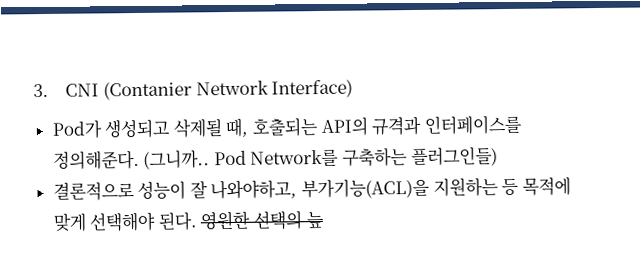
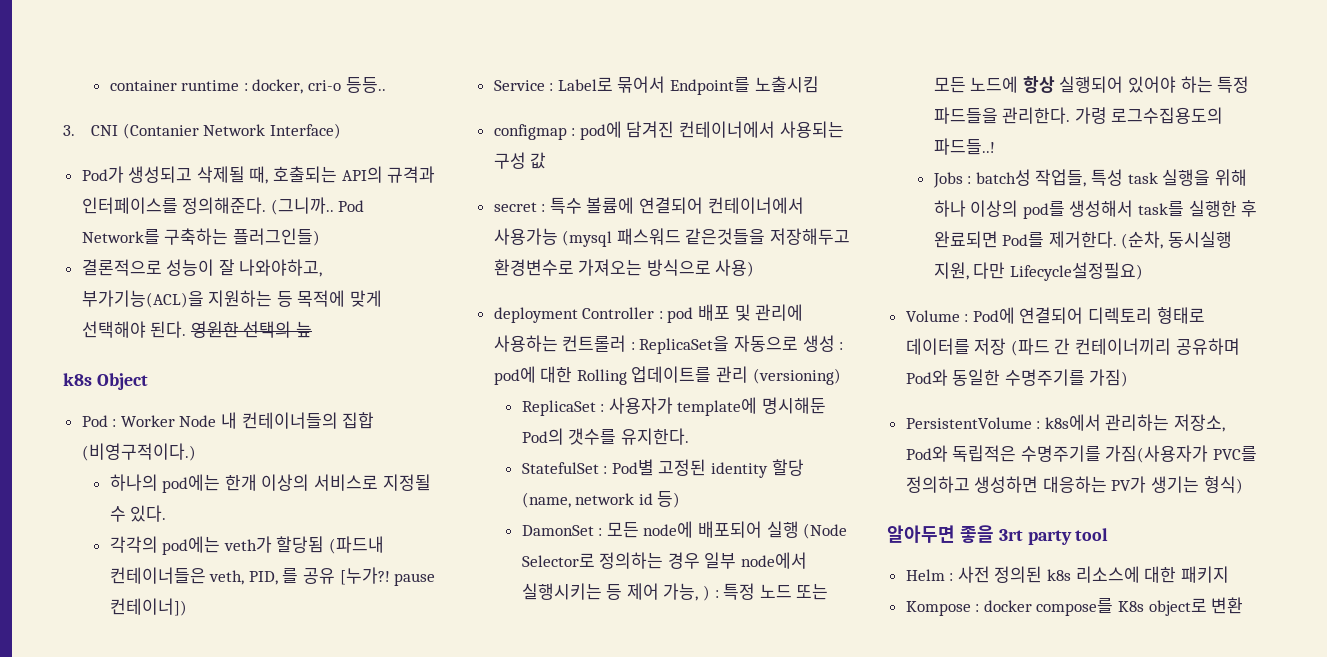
(33, 90) none -> [109,77,386,94] container runtime : docker, cri-o 등등.. //
(324, 220) none -> [63,373,148,390] [81,412,375,429] [81,443,196,461] [109,474,431,493] [109,505,167,522] [109,536,385,555] [109,567,436,586] [109,598,187,616] [493,76,819,95] [493,121,844,140] [493,152,547,169] [493,197,804,214] [493,228,851,247] [493,259,755,277] [493,304,804,323] [493,335,844,354] [493,366,841,385] [521,397,827,416] [521,428,689,445] [521,459,804,478] [521,491,681,508] [521,521,848,539] [521,552,808,569] [521,583,829,601] [933,76,1250,93] [933,107,1224,124] [933,138,995,155] [932,169,1247,188] [933,200,1258,219] [933,231,1233,249] [933,262,1143,281] [905,307,1205,324] [905,338,1240,356] [905,369,1129,387] [905,414,1226,432] [905,445,1258,463] [905,476,1243,494] [887,525,1109,545] [905,566,1229,583] [905,597,1244,616] // k8s Object // Pod : Worker Node 내 컨테이너들의 집합 (비영구적이다.) // 하나의 pod에는 한개 이상의 서비스로 지정될 수 있다. // 각각의 pod에는 veth가 할당됨 (파드내 컨테이너들은 veth, PID, 를 공유 [누가?! pause 컨테이너]) // Service : Label로 묶어서 Endpoint를 노출시킴 // configmap : pod에 담겨진 컨테이너에서 사용되는 구성 값 // secret : 특수 볼륨에 연결되어 컨테이너에서 사용가능 (mysql 패스워드 같은것들을 저장해두고 환경변수로 가져오는 방식으로 사용) // deployment Controller : pod 배포 및 관리에 사용하는 컨트롤러 : ReplicaSet을 자동으로 생성 : pod에 대한 Rolling 업데이트를 관리 (versioning) // ReplicaSet : 사용자가 template에 명시해둔 Pod의 갯수를 유지한다. // StatefulSet : Pod별 고정된 identity 할당 (name, network id 등) // DamonSet : 모든 node에 배포되어 실행 (Node Selector로 정의하는 경우 일부 node에서 실행시키는 등 제어 가능, ) : 특정 노드 또는 모든 노드에 항상 실행되어 있어야 하는 특정 파드들을 관리한다. 가령 로그수집용도의 파드들..! // Jobs : batch성 작업들, 특성 task 실행을 위해 하나 이상의 pod를 생성해서 task를 실행한 후 완료되면 Pod를 제거한다. (순차, 동시실행 지원, 다만 Lifecycle설정필요) // Volume : Pod에 연결되어 디렉토리 형태로 데이터를 저장 (파드 간 컨테이너끼리 공유하며 Pod와 동일한 수명주기를 가짐) // PersistentVolume : k8s에서 관리하는 저장소, Pod와 독립적은 수명주기를 가짐(사용자가 PVC를 정의하고 생성하면 대응하는 PV가 생기는 형식) // 알아두면 좋을 3rt party tool // Helm : 사전 정의된 k8s 리소스에 대한 패키지 // Kompose : docker compose를 K8s object로 변환

